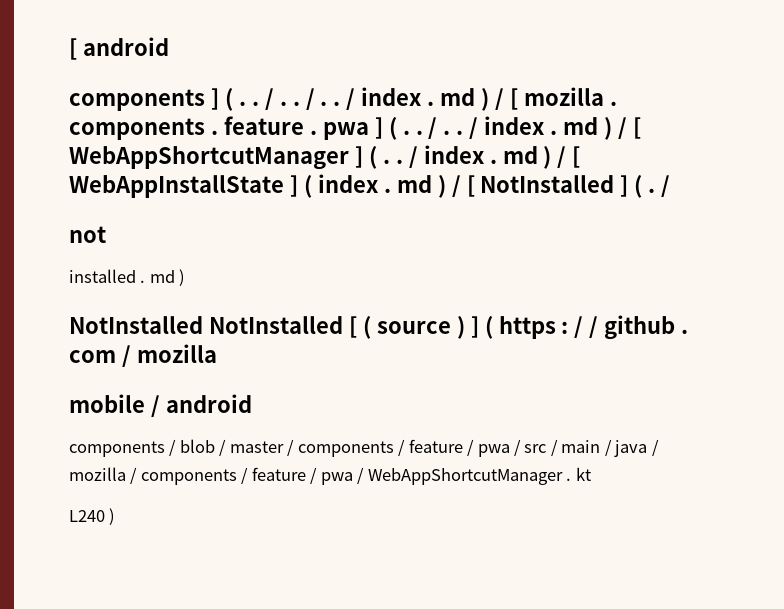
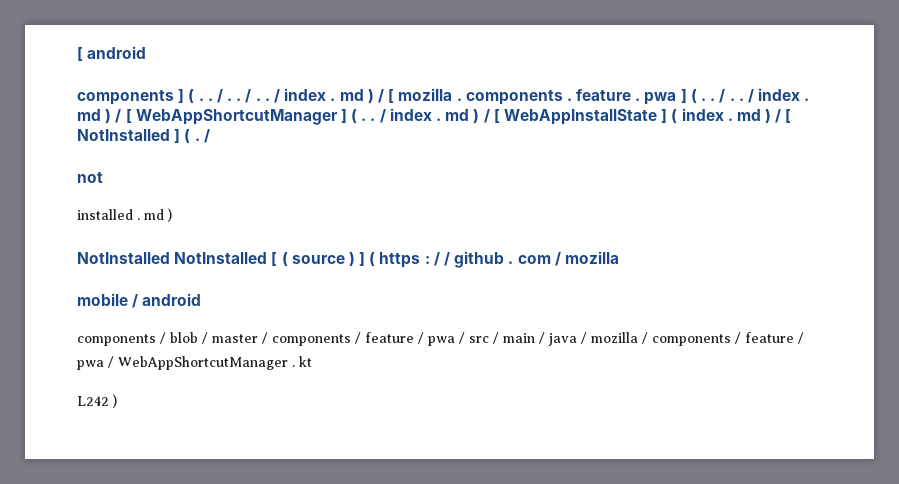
[69,510,105,522] L240 -> [77,396,109,406] L242

